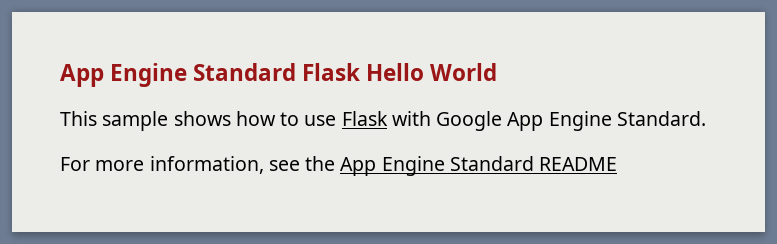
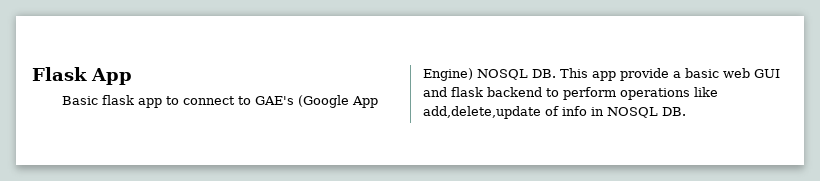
[60,63,498,87] [60,111,706,131] [60,156,618,176] App Engine Standard Flask Hello World // This sample shows how to use Flask with Google App Engine Standard. // For more information, see the App Engine Standard README -> [32,67,132,85] [62,95,379,108] [423,68,780,81] [423,87,718,100] [423,106,686,119] Flask App // Basic flask app to connect to GAE's (Google App Engine) NOSQL DB. This app provide a basic web GUI and flask backend to perform operations like add,delete,update of info in NOSQL DB.

